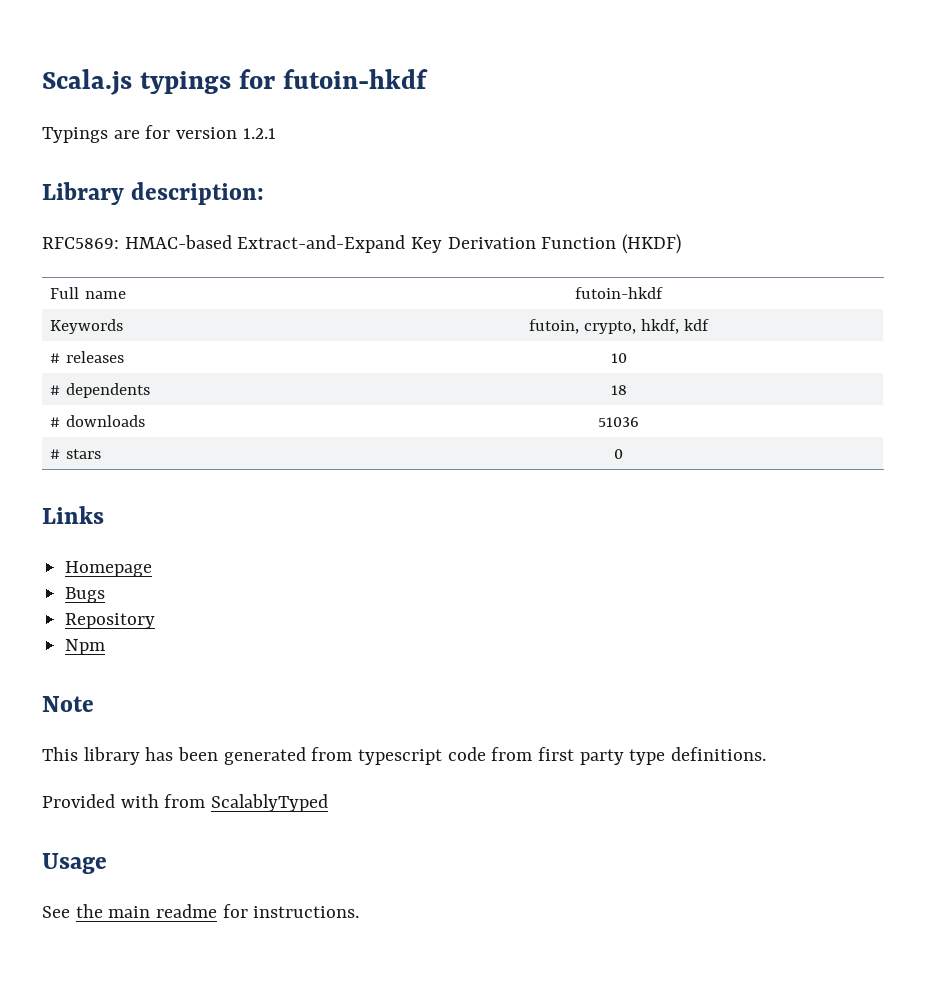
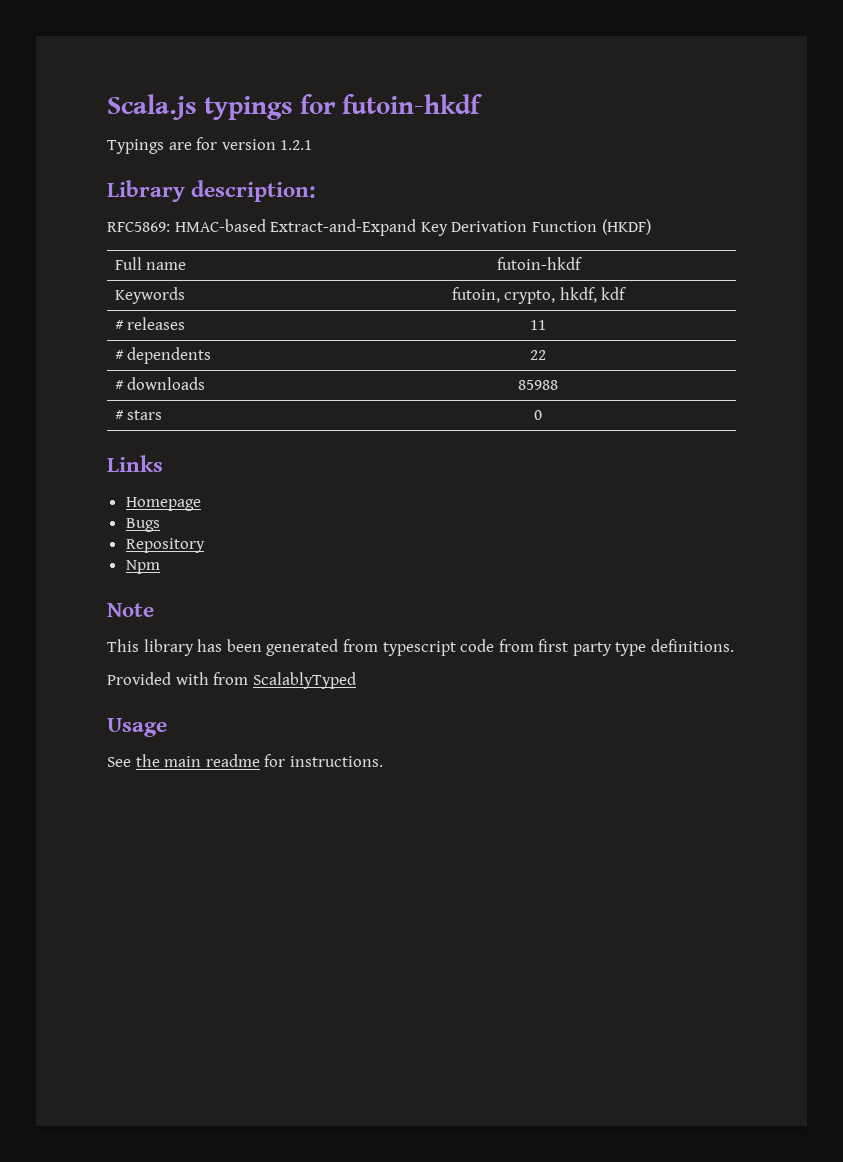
[610,353,627,363] 10 -> [530,320,546,330] 11
[610,385,627,395] 18 -> [530,350,546,360] 22
[598,417,639,427] 51036 -> [518,380,558,390] 85988

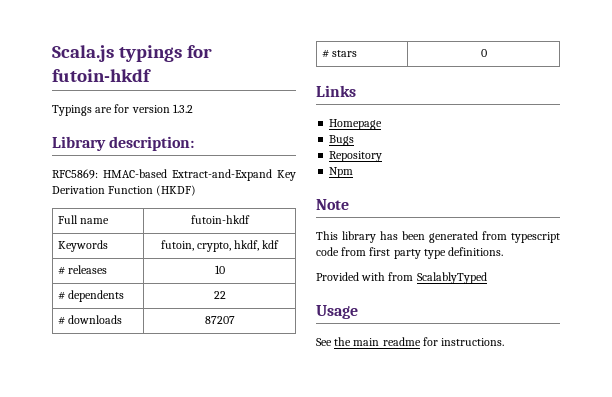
[280,140,313,150] 1.2.1 -> [172,104,193,113] 1.3.2
[530,320,546,330] 11 -> [214,265,225,274] 10
[518,380,558,390] 85988 -> [204,316,235,324] 87207

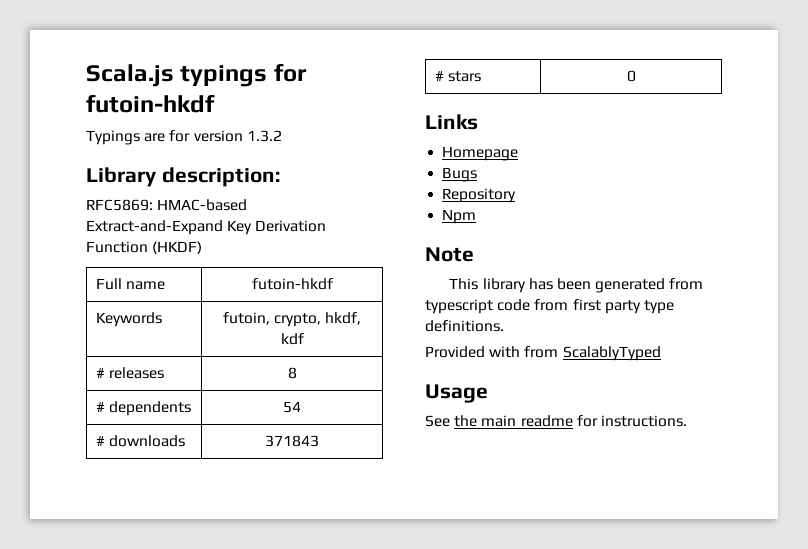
[214,265,225,274] 10 -> [287,367,297,379] 8
[213,291,226,299] 22 -> [283,401,301,413] 54
[204,316,235,324] 87207 -> [265,435,319,447] 371843

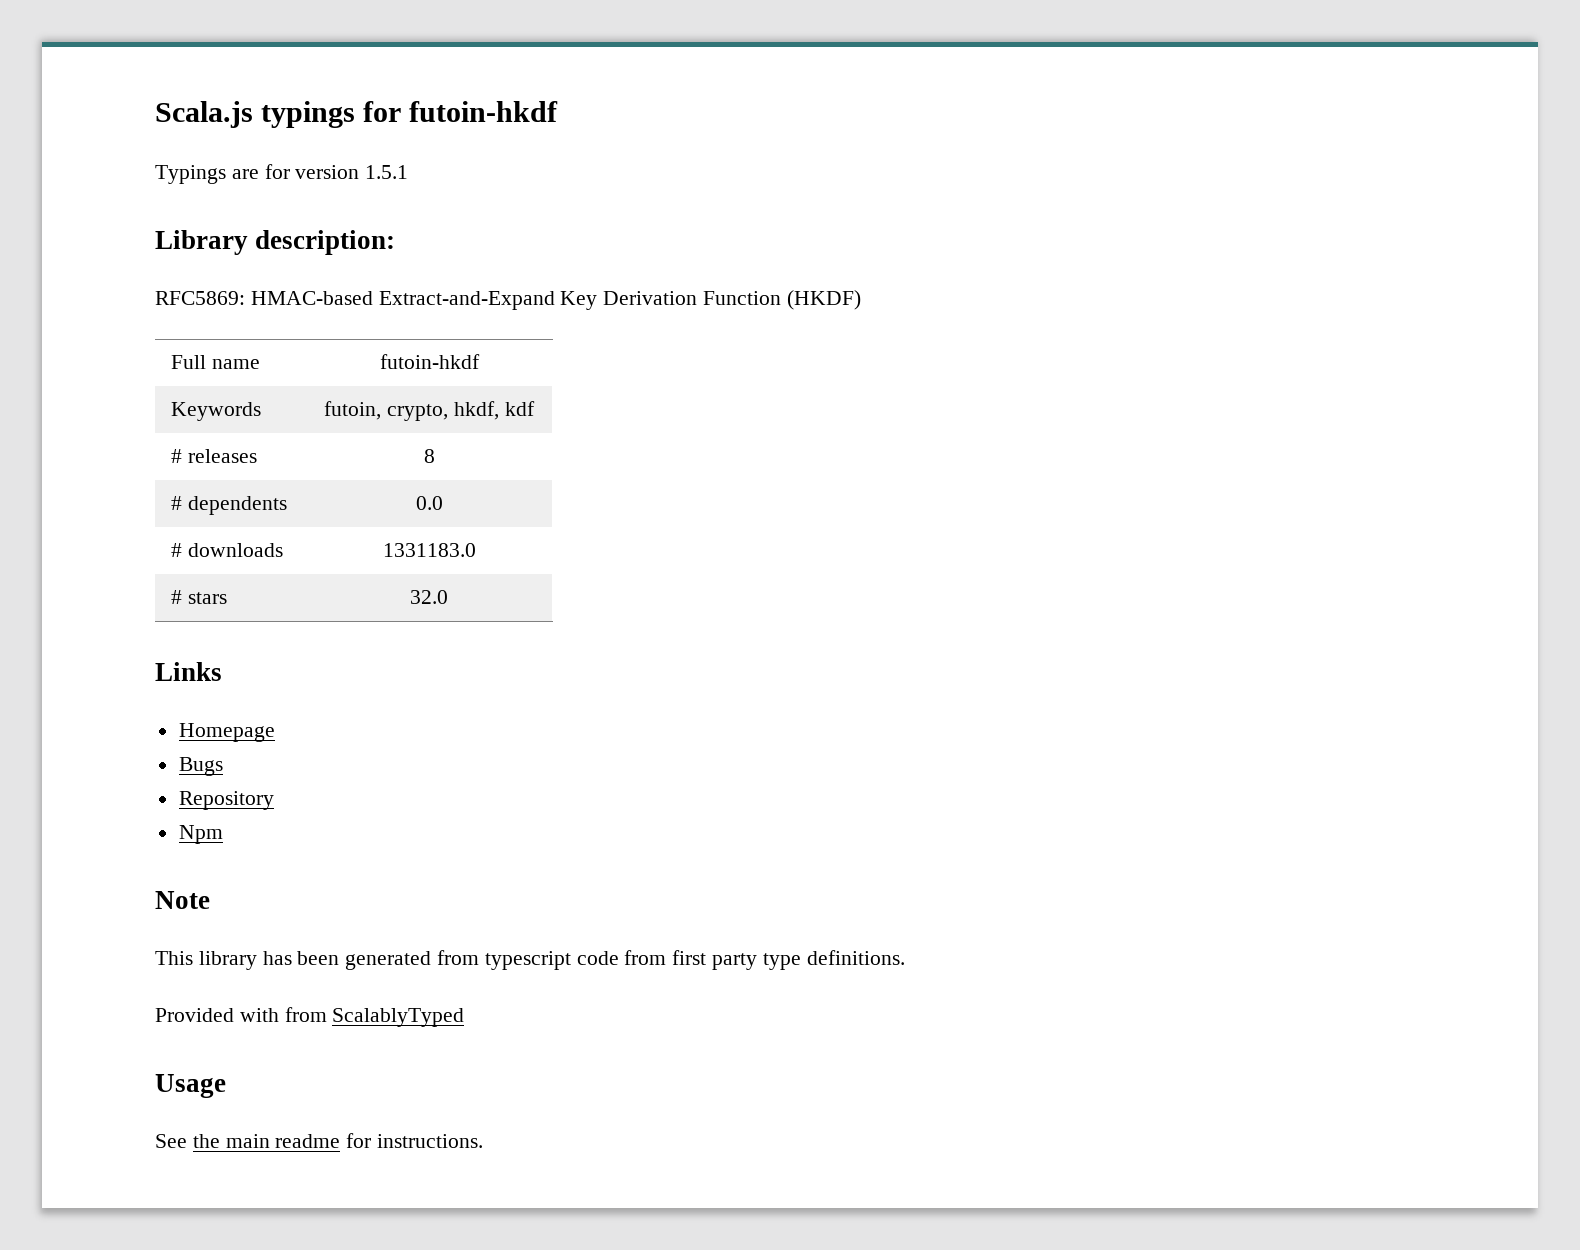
[246,130,282,142] 1.3.2 -> [365,165,409,179] 1.5.1
[283,401,301,413] 54 -> [415,496,443,510] 0.0
[265,435,319,447] 371843 -> [382,543,476,557] 1331183.0
[626,70,636,82] 0 -> [410,590,448,604] 32.0

